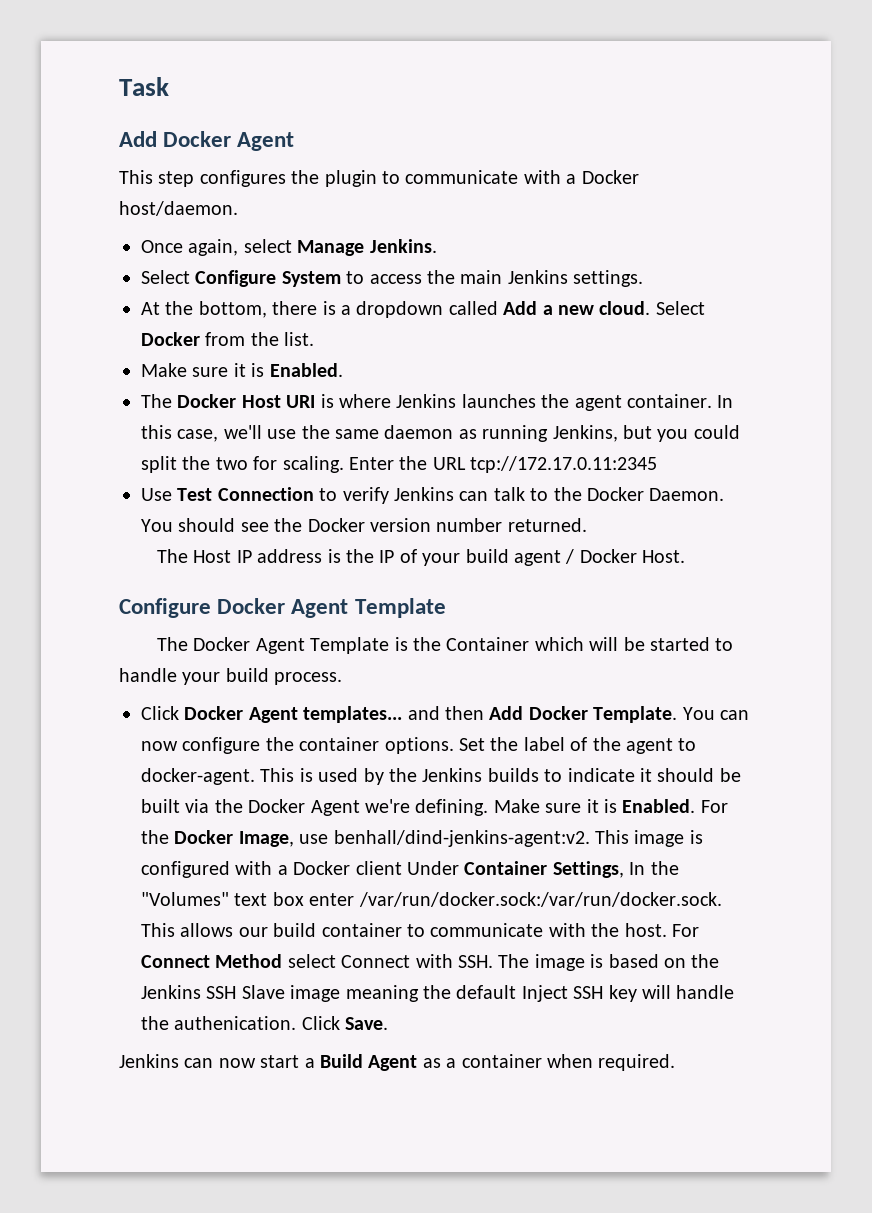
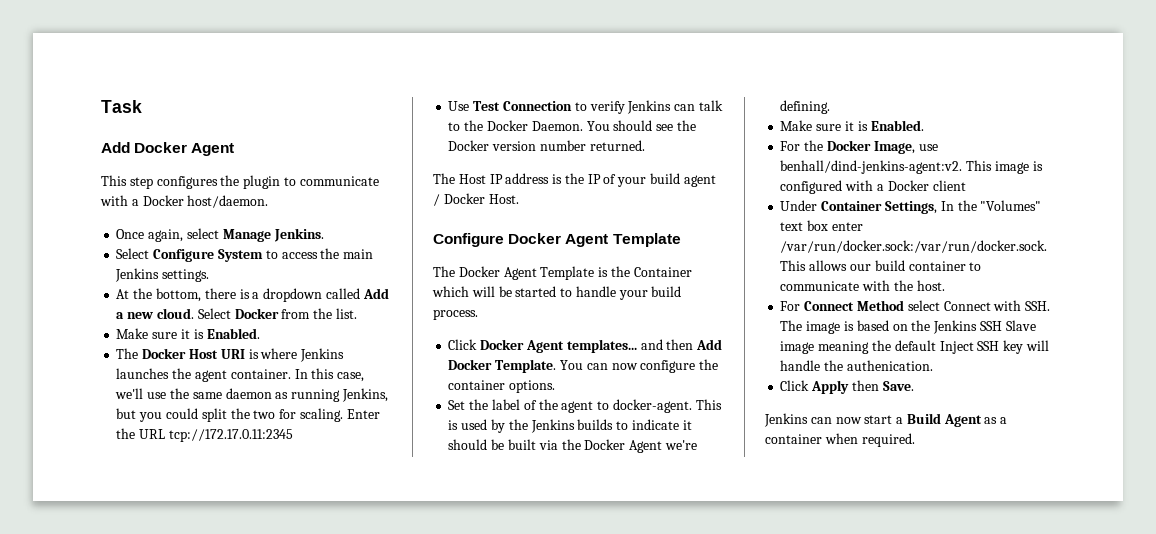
(454, 745) none -> (556, 386) //
[493,799,696,813] Make sure it is Enabled. -> [780,120,924,131] // Make sure it is Enabled. //
(402, 868) none -> (966, 185) //
(667, 930) none -> (945, 285) //
[301,1016,340,1030] Click -> [780,380,879,394] // Click Apply then

